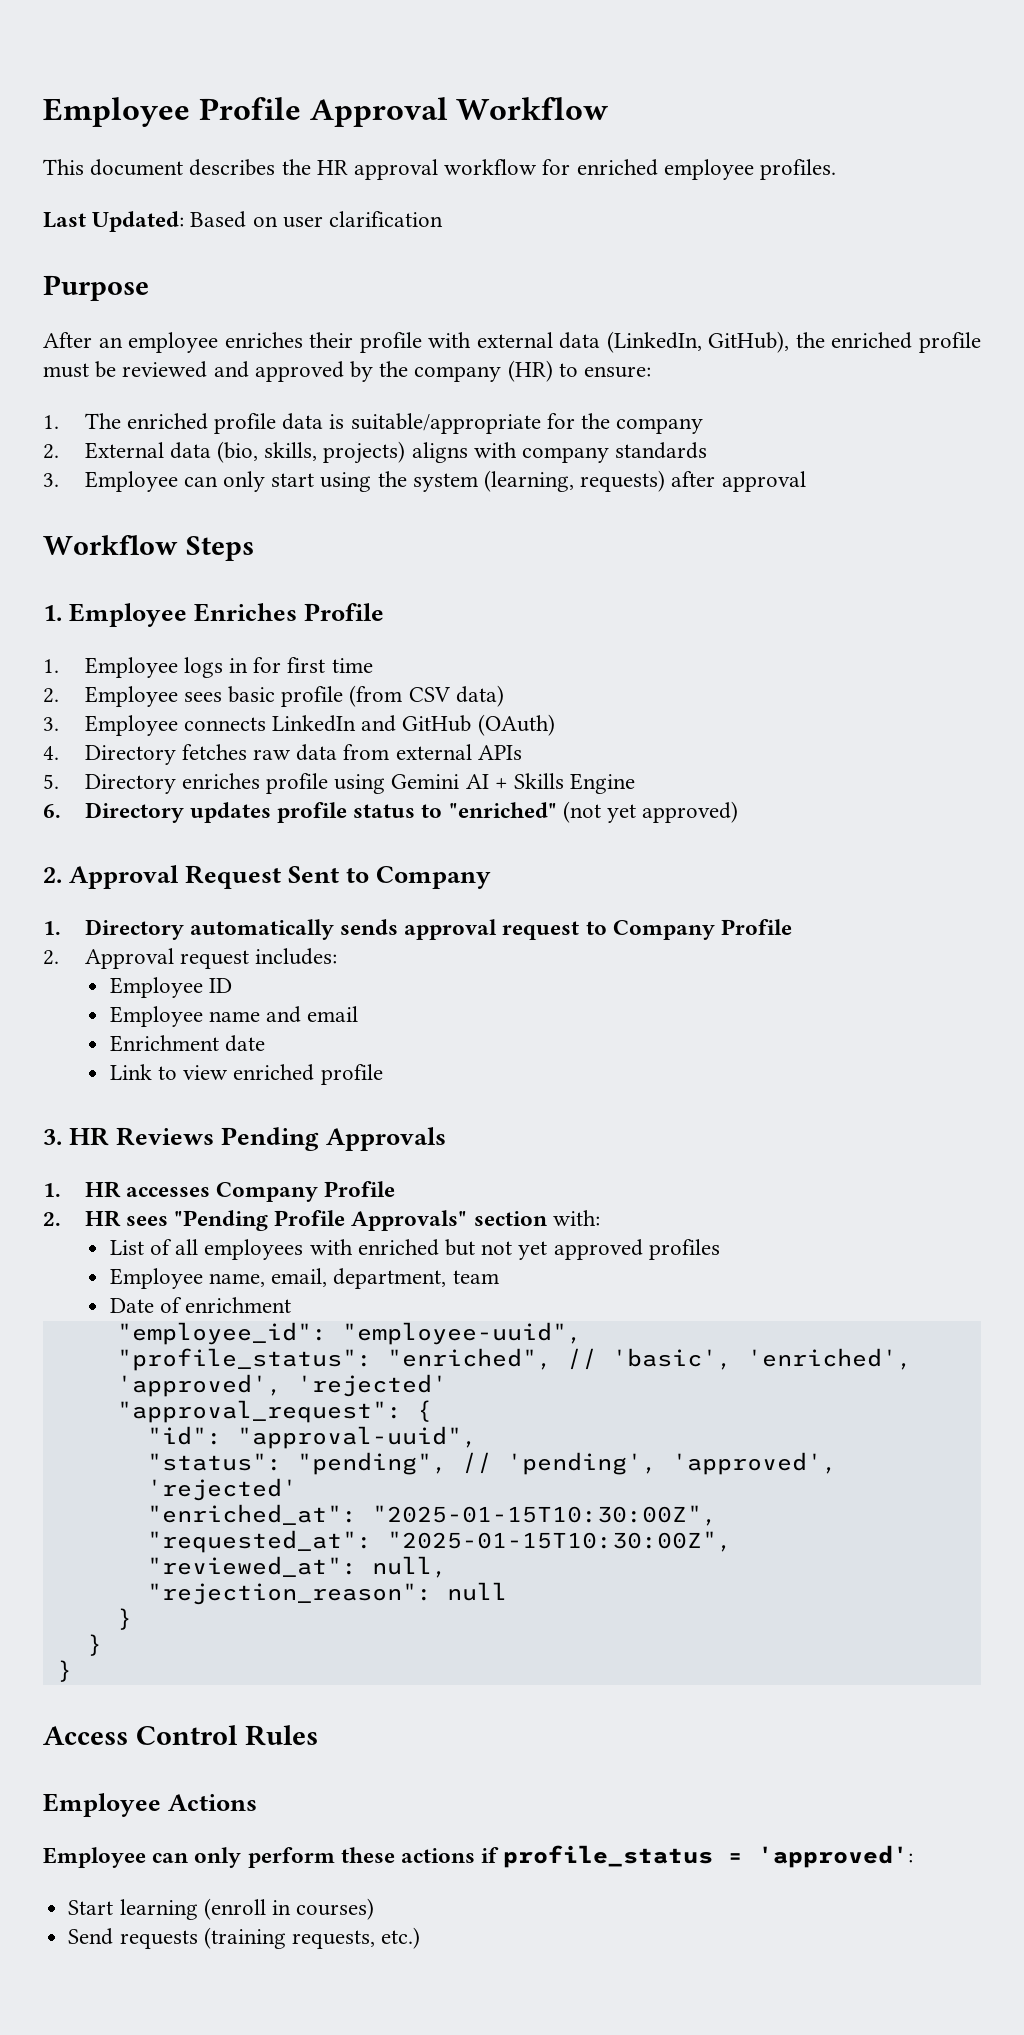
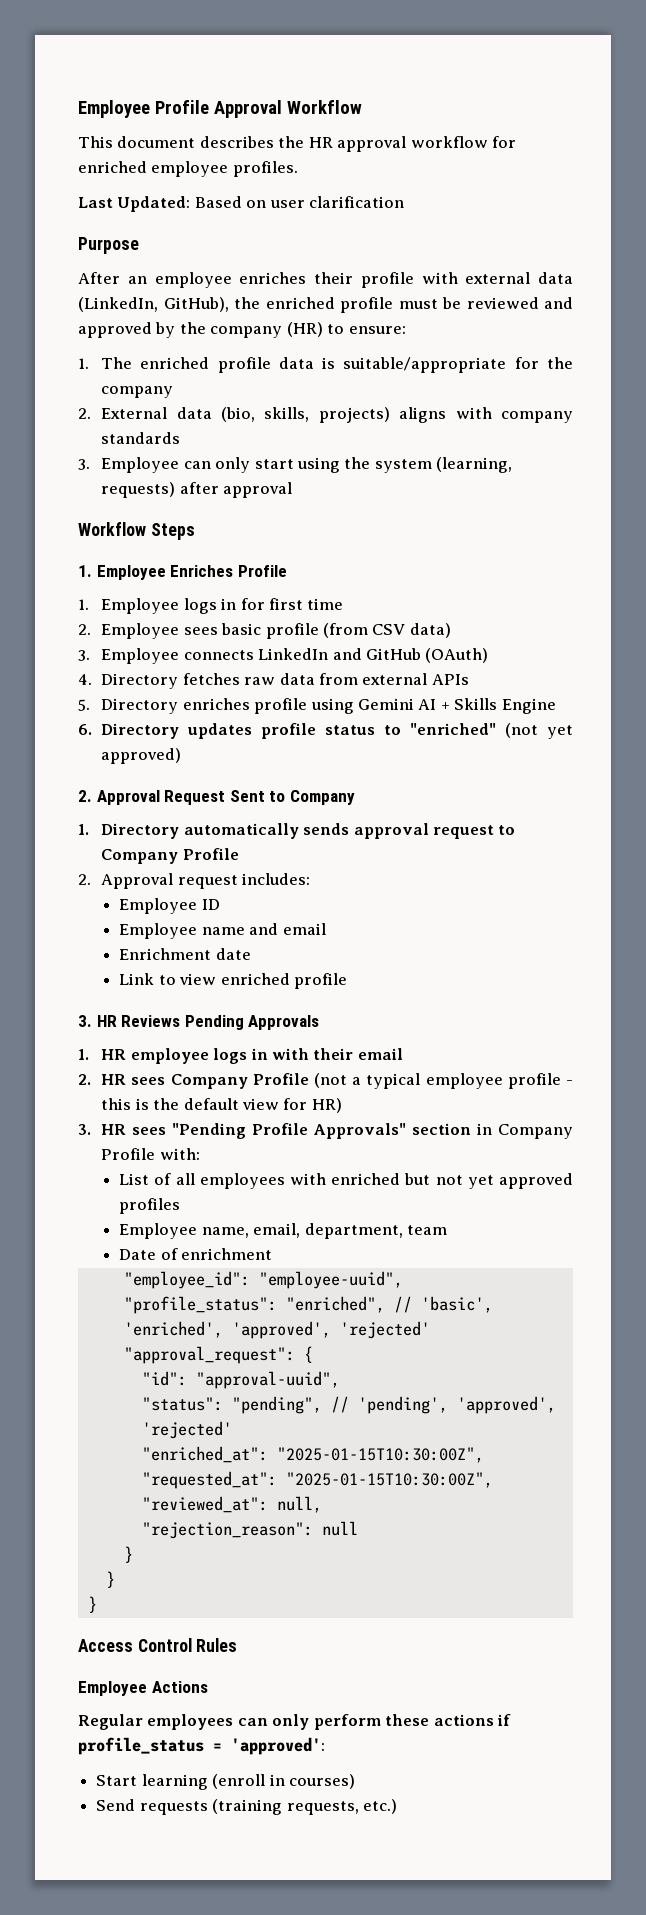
[125,1181,396,1202] [43,1212,61,1226] accesses Company Profile // 2. -> [130,1048,403,1064] [78,1073,573,1089] [101,1098,342,1113] [78,1124,91,1135] employee logs in with their email // 2. HR sees Company Profile (not a typical employee profile - this is the default view for HR) // 3.
(547, 1218) none -> [477,1123,573,1139] [101,1148,156,1160] in Company Profile
[43,1847,146,1868] Employee -> [78,1714,234,1730] Regular employees

